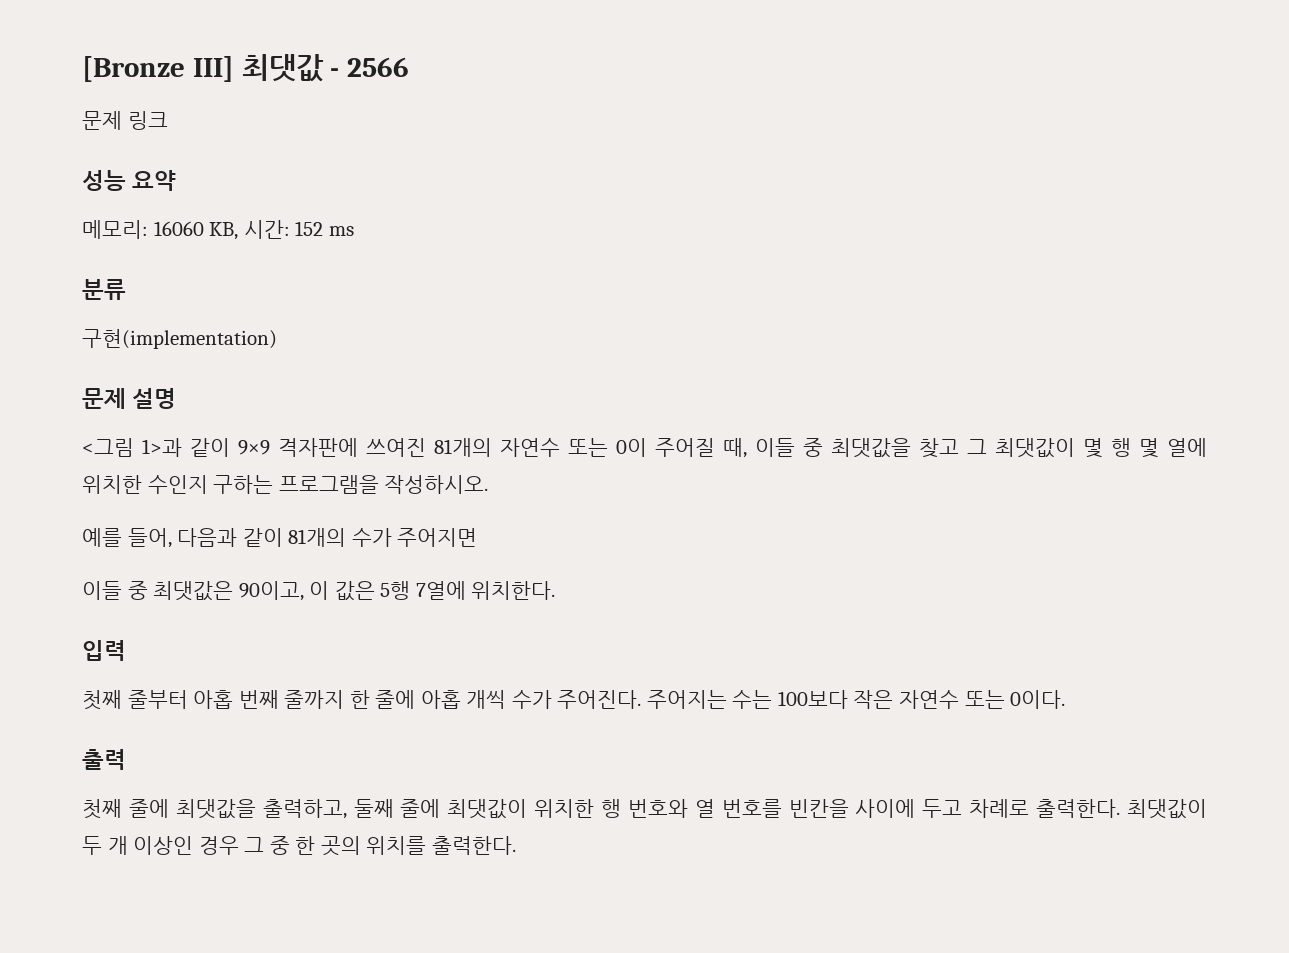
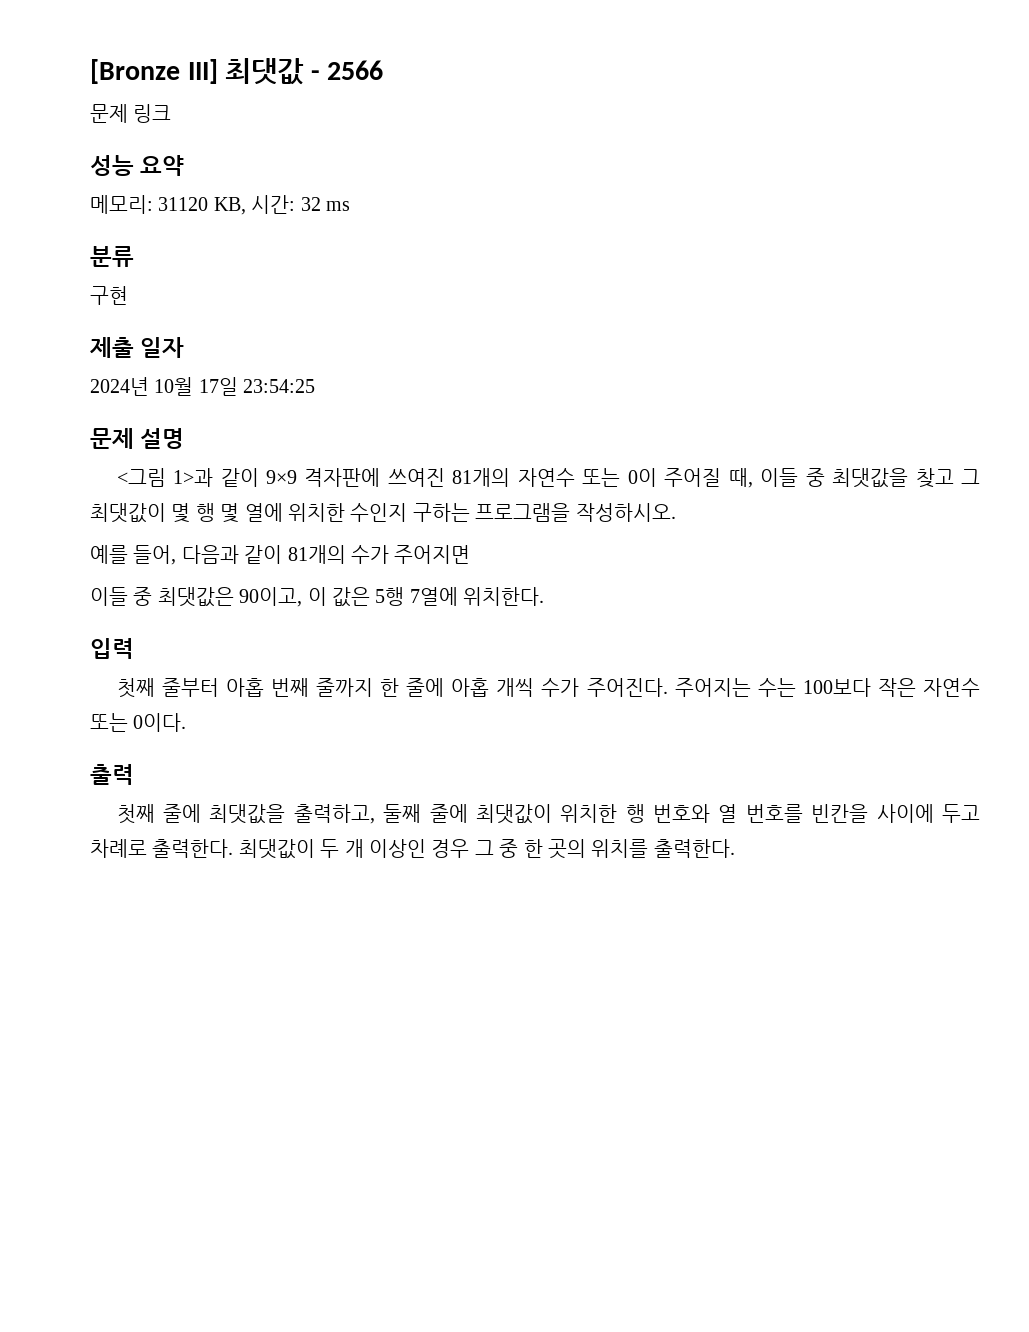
[153,221,204,236] 16060 -> [158,197,209,211] 31120
[295,221,324,236] 152 -> [300,197,321,211] 32
[82,329,277,349] 구현(implementation) -> [90,286,128,305] [90,337,185,358] [90,377,316,396] 구현 // 제출 일자 // 2024년 10월 17일 23:54:25

